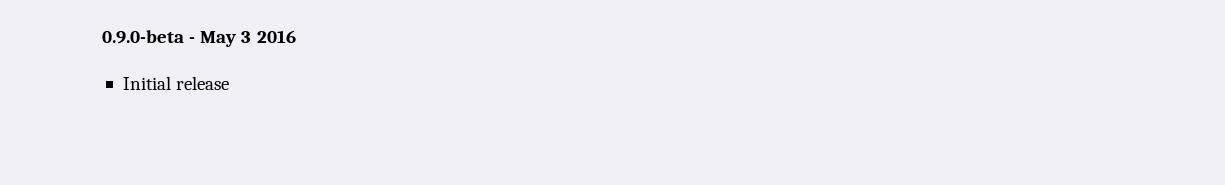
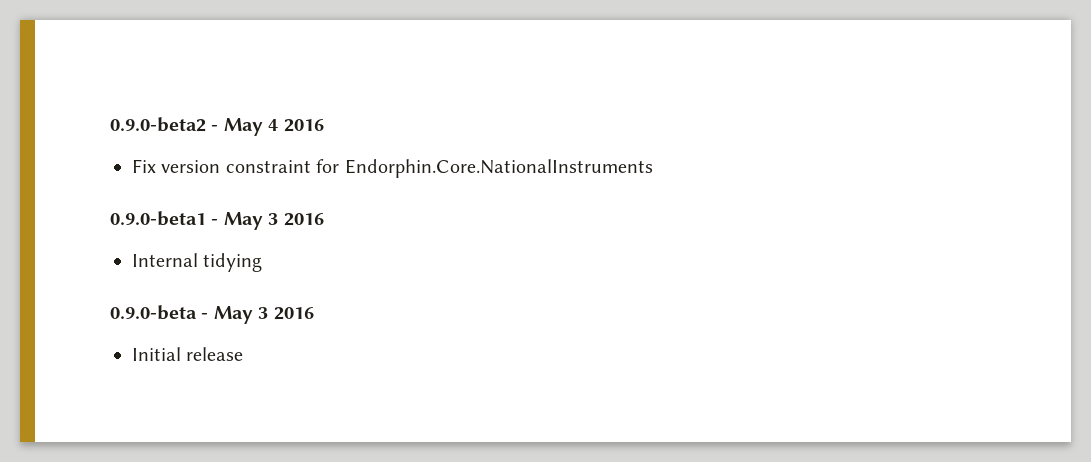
(102, 37) none -> [110,117,324,136] [132,159,653,178] [110,211,324,230] [132,253,263,272] 0.9.0-beta2 - May 4 2016 // Fix version constraint for Endorphin.Core.NationalInstruments // 0.9.0-beta1 - May 3 2016 // Internal tidying //

